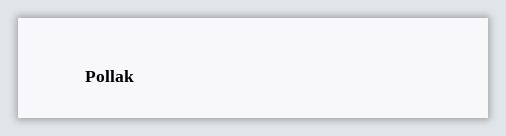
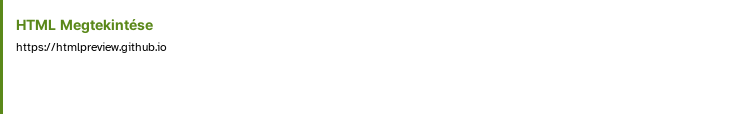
[85,70,134,82] Pollak -> [16,19,153,34] [16,42,167,53] HTML Megtekintése // https://htmlpreview.github.io

